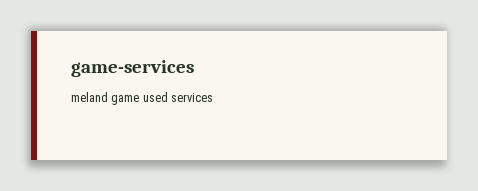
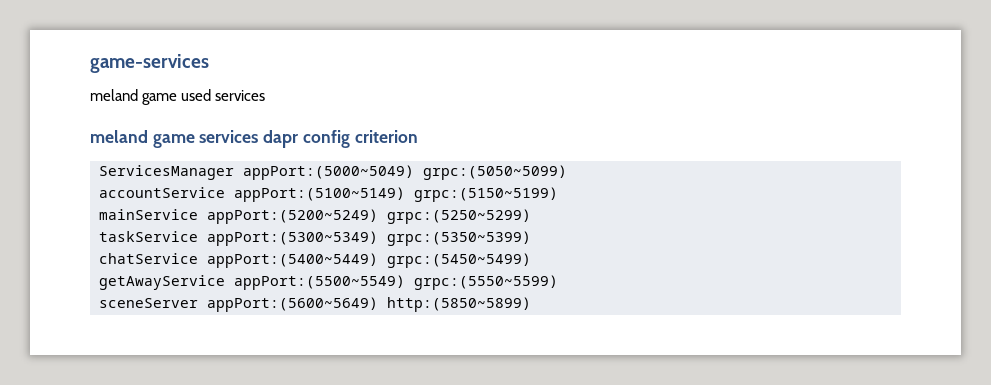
(214, 97) none -> [90,130,418,148] [99,165,567,180] [99,187,558,202] [99,209,531,224] [99,231,531,246] [99,253,531,268] [99,275,558,290] [99,297,531,312] // meland game services dapr config criterion // ServicesManager appPort:(5000~5049) grpc:(5050~5099) // accountService appPort:(5100~5149) grpc:(5150~5199) // mainService appPort:(5200~5249) grpc:(5250~5299) // taskService appPort:(5300~5349) grpc:(5350~5399) // chatService appPort:(5400~5449) grpc:(5450~5499) // getAwayService appPort:(5500~5549) grpc:(5550~5599) // sceneServer appPort:(5600~5649) http:(5850~5899)

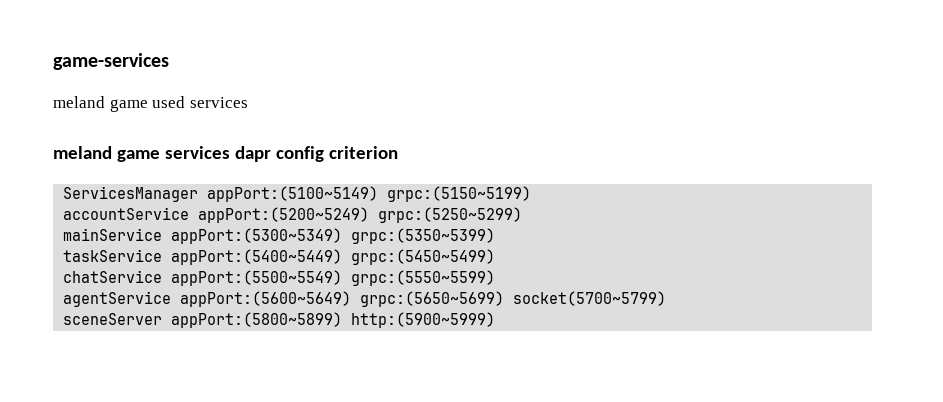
[243,165,567,180] [99,187,225,198] appPort:(5000~5049) grpc:(5050~5099) // accountService -> (199, 194) none
[99,209,198,220] mainService -> [63,207,190,220] accountService
[99,231,198,242] taskService -> [63,228,163,241] mainService
[99,253,198,264] chatService -> [63,249,163,262] taskService
[99,275,225,290] getAwayService -> [63,270,163,283] chatService
(558, 282) none -> [63,291,667,307] // agentService appPort:(5600~5649) grpc:(5650~5699) socket(5700~5799)
[207,297,531,312] appPort:(5600~5649) http:(5850~5899) -> [171,312,496,328] appPort:(5800~5899) http:(5900~5999)

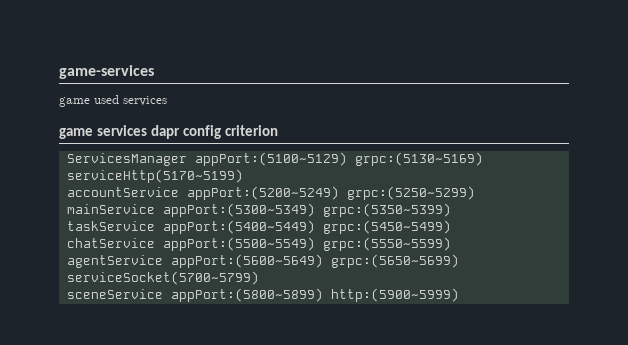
[53,96,105,108] meland -> (154, 72) none
[53,146,112,159] meland -> (167, 101) none
[207,186,532,202] appPort:(5100~5149) grpc:(5150~5199) -> [194,152,483,166] [66,169,243,183] appPort:(5100~5129) grpc:(5130~5169) serviceHttp(5170~5199)
[513,291,667,306] [63,313,163,325] socket(5700~5799) // sceneServer -> [66,271,259,285] [66,289,163,299] serviceSocket(5700~5799) // sceneService

